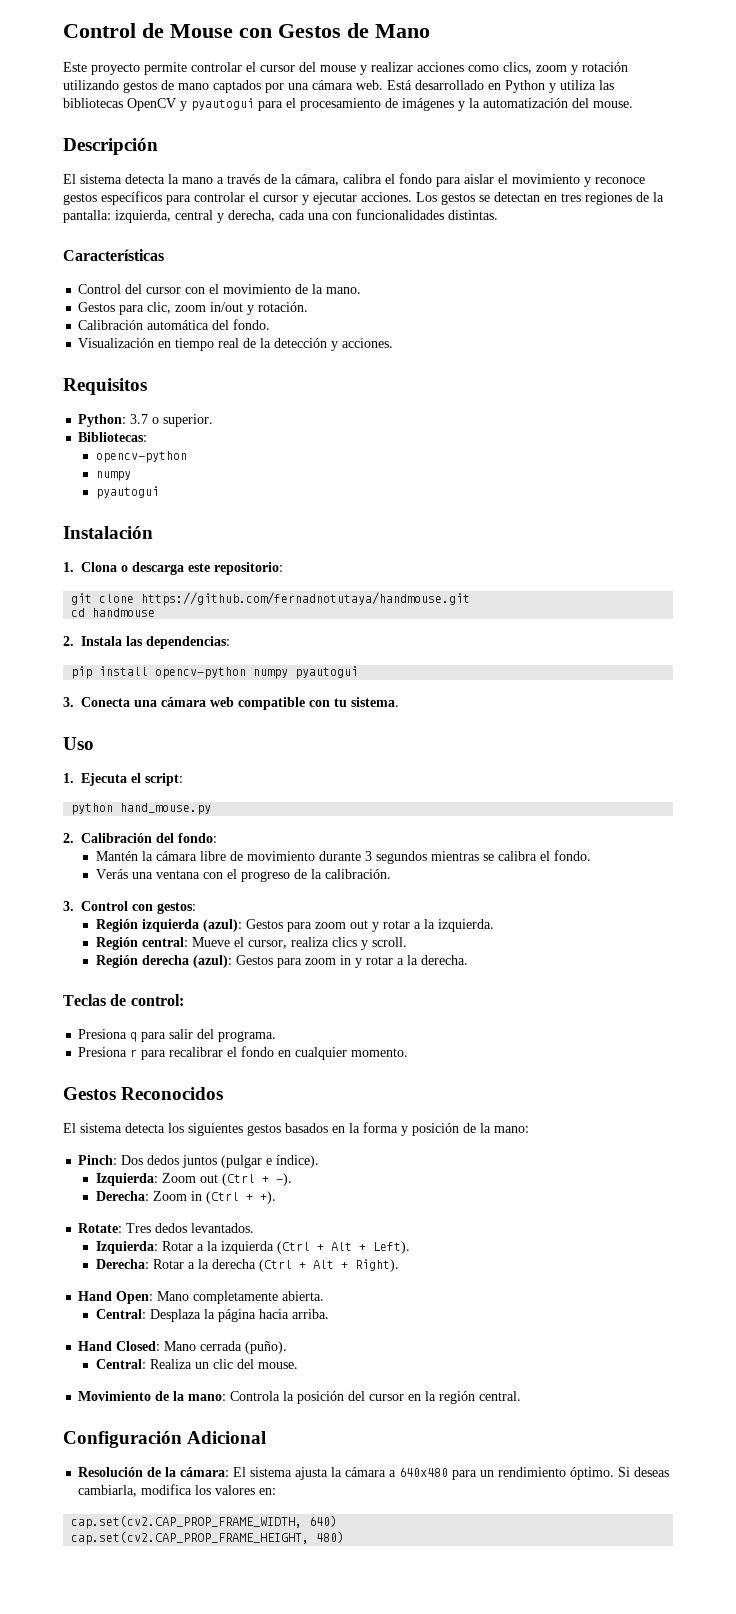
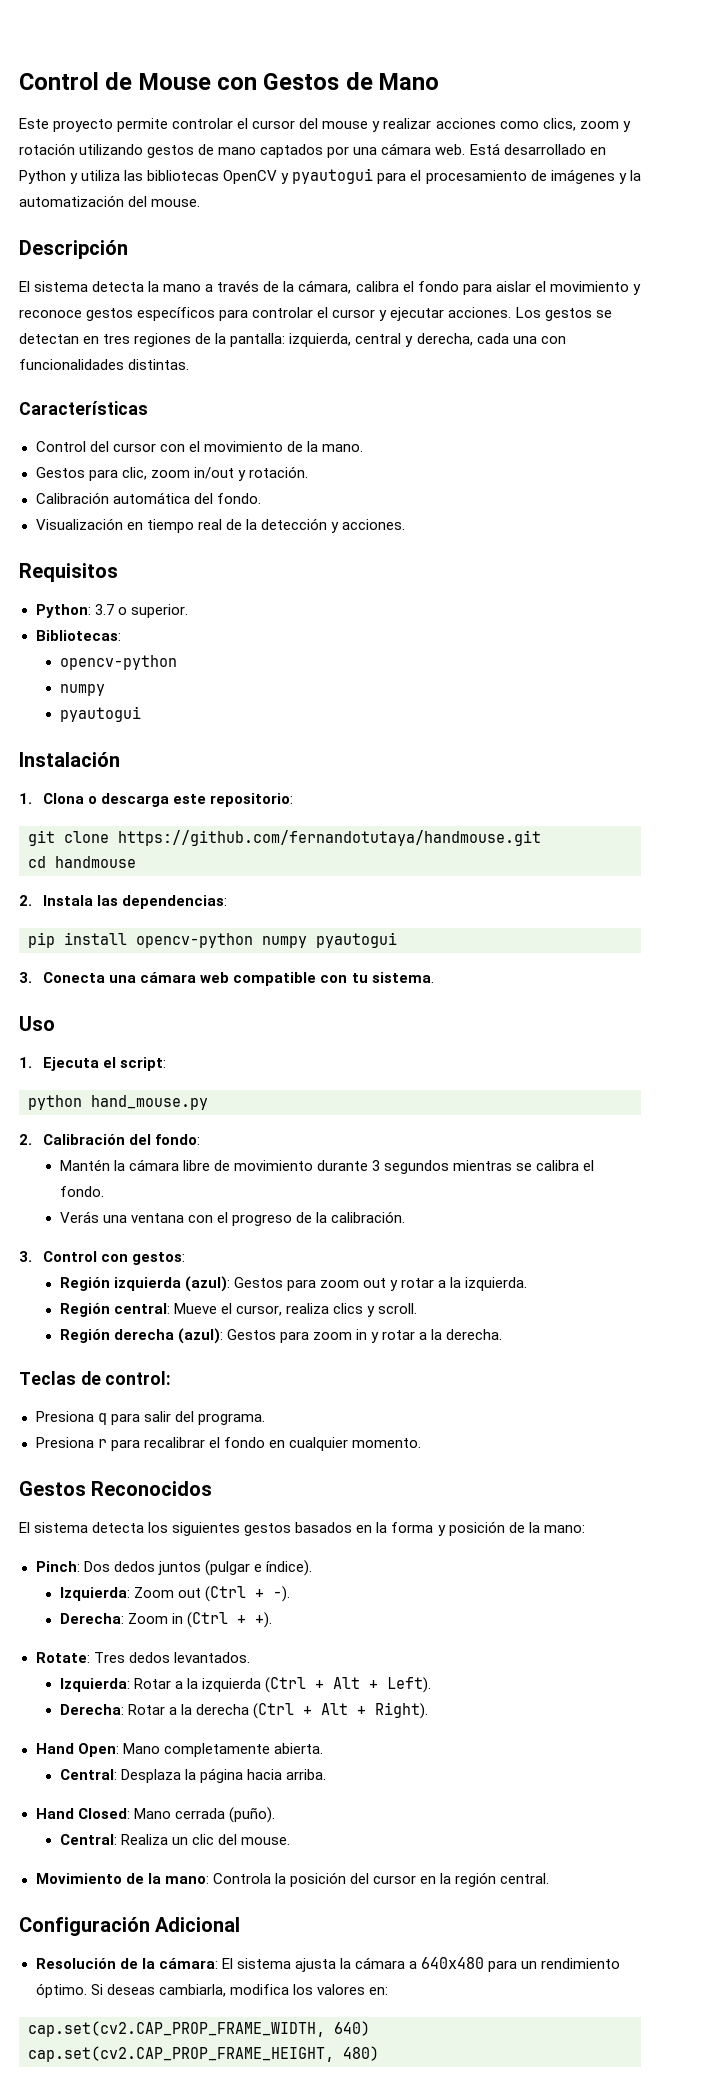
[141,592,471,606] https://github.com/fernadnotutaya/handmouse.git -> [118,830,541,846] https://github.com/fernandotutaya/handmouse.git

